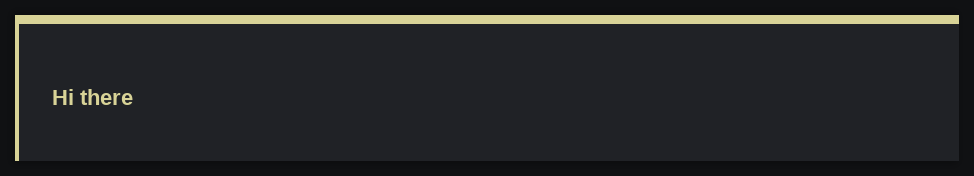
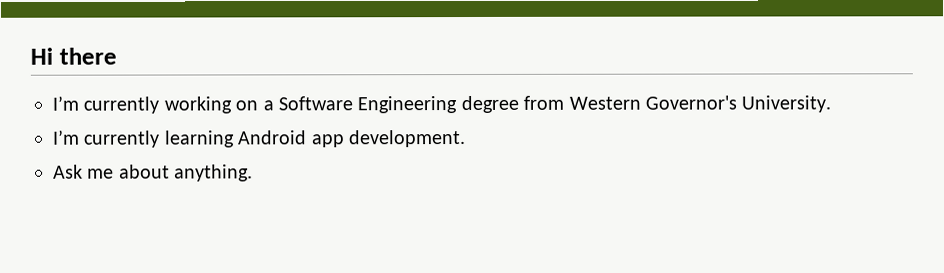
(133, 97) none -> [52,95,832,114] [52,129,466,148] [53,164,254,182] // I’m currently working on a Software Engineering degree from Western Governor's University. // I’m currently learning Android app development. // Ask me about anything.

